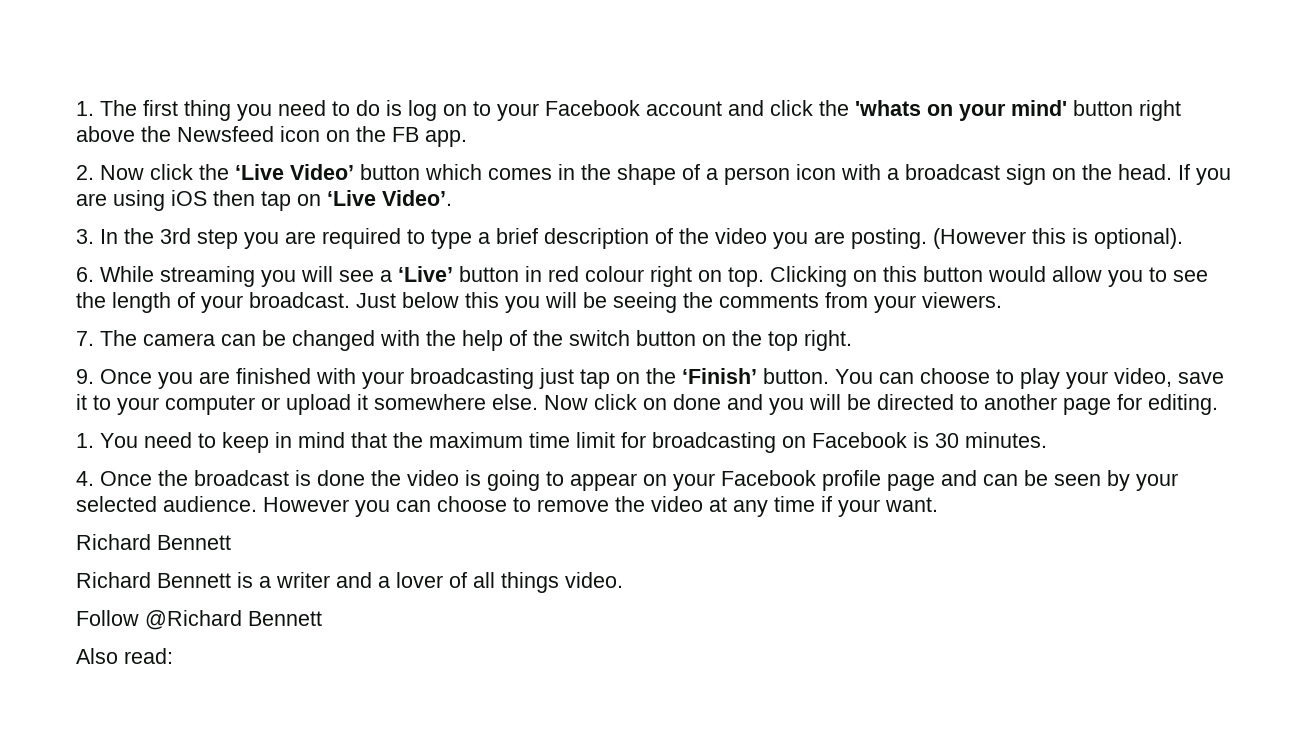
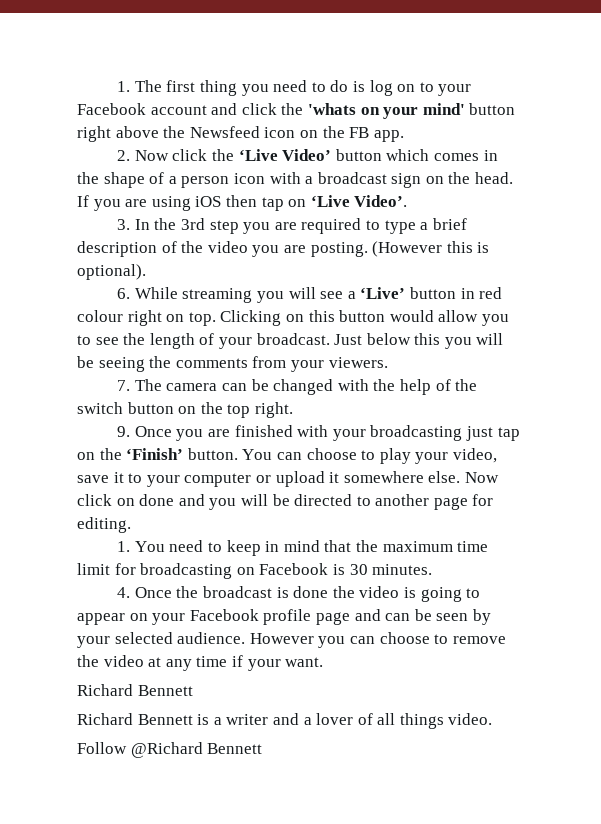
[76,648,173,664] // Also read: -> (263, 748) none

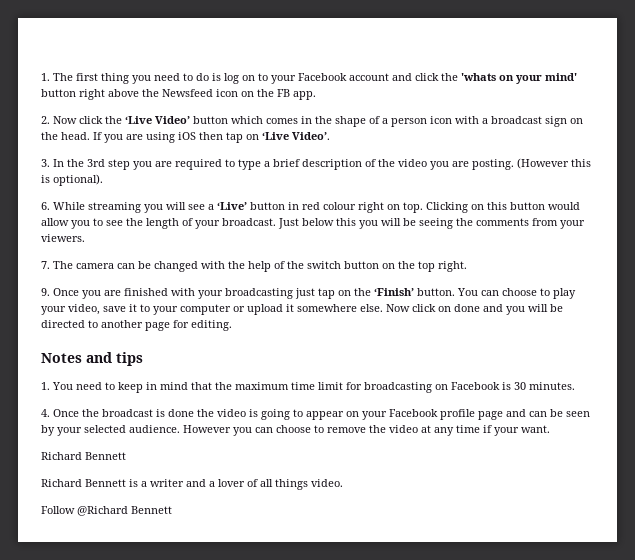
(131, 525) none -> [41,352,143,366] // Notes and tips

